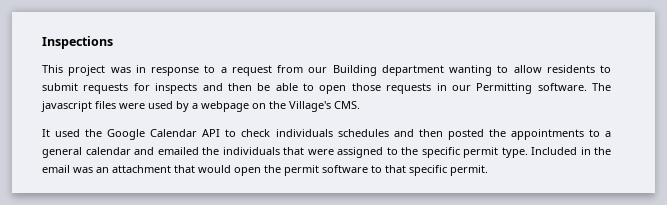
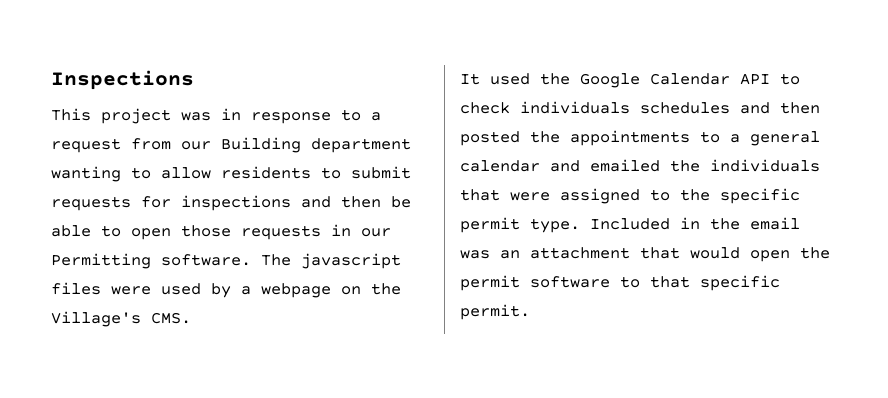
[155,83,198,94] inspects -> [181,195,291,211] inspections

